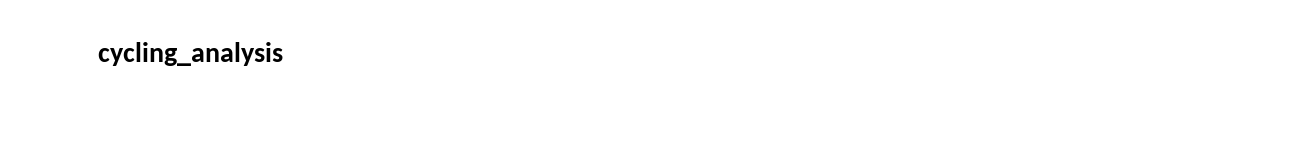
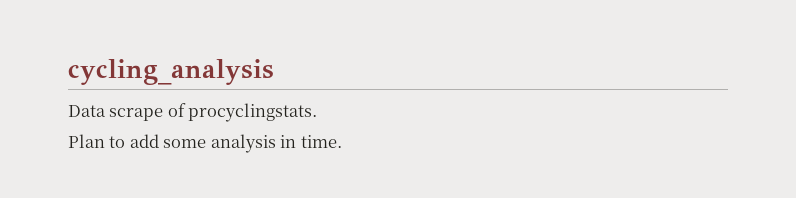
(283, 54) none -> [68,103,318,122] [68,134,342,153] // Data scrape of procyclingstats. // Plan to add some analysis in time.

